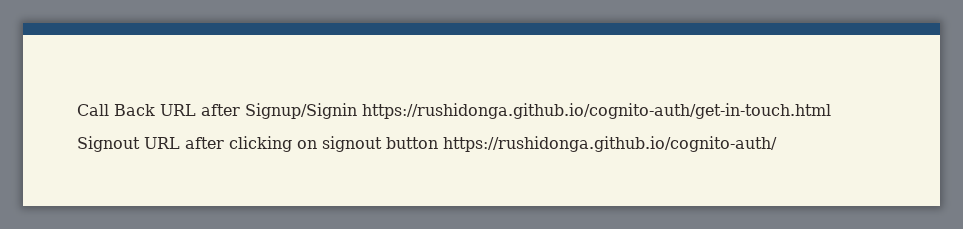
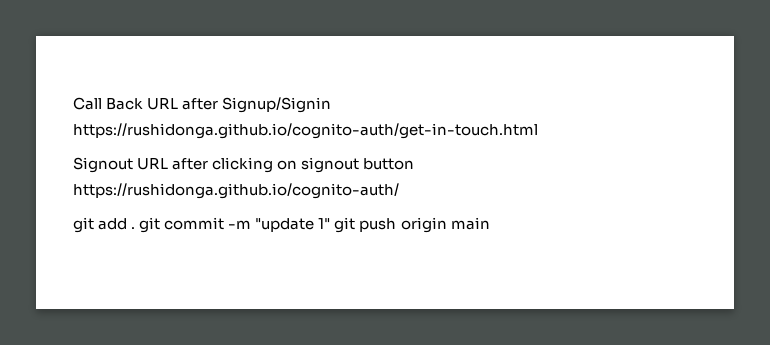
(777, 144) none -> [73,217,490,233] // git add . git commit -m "update 1" git push origin main

